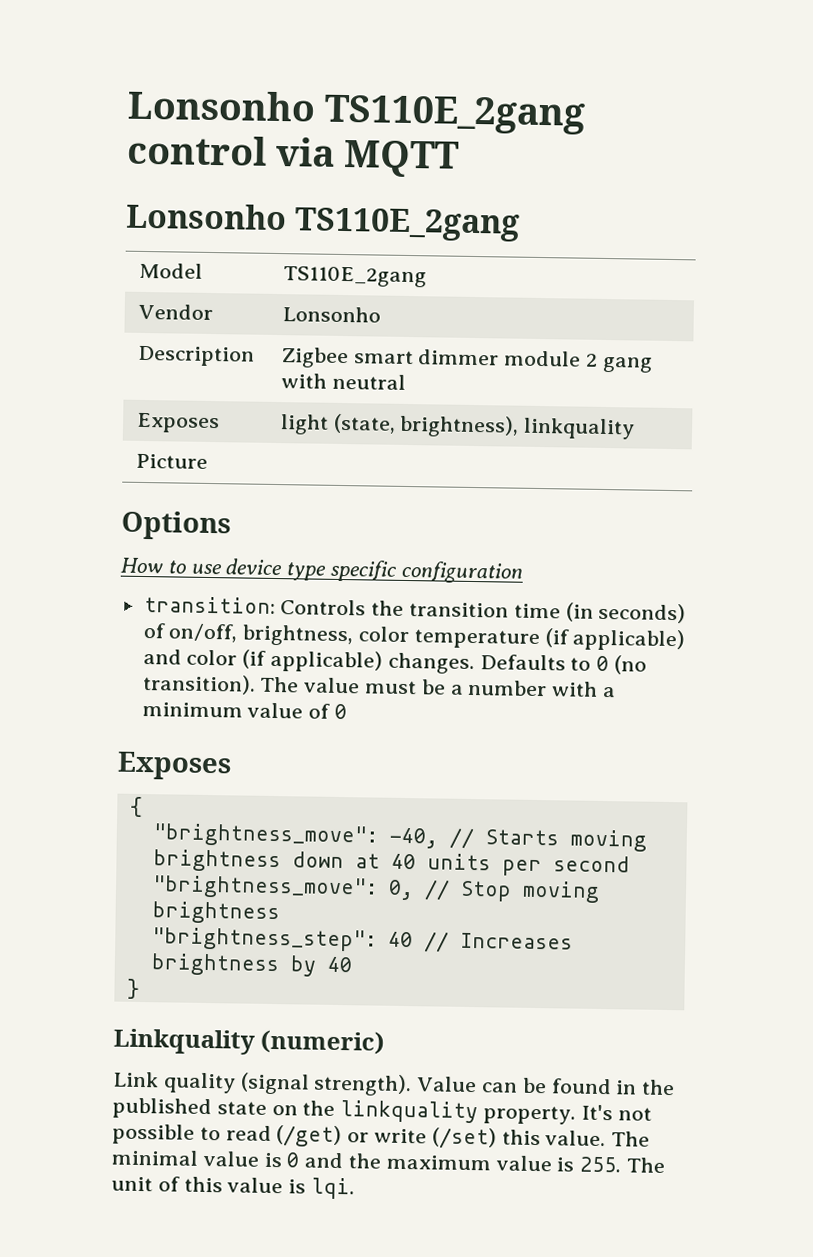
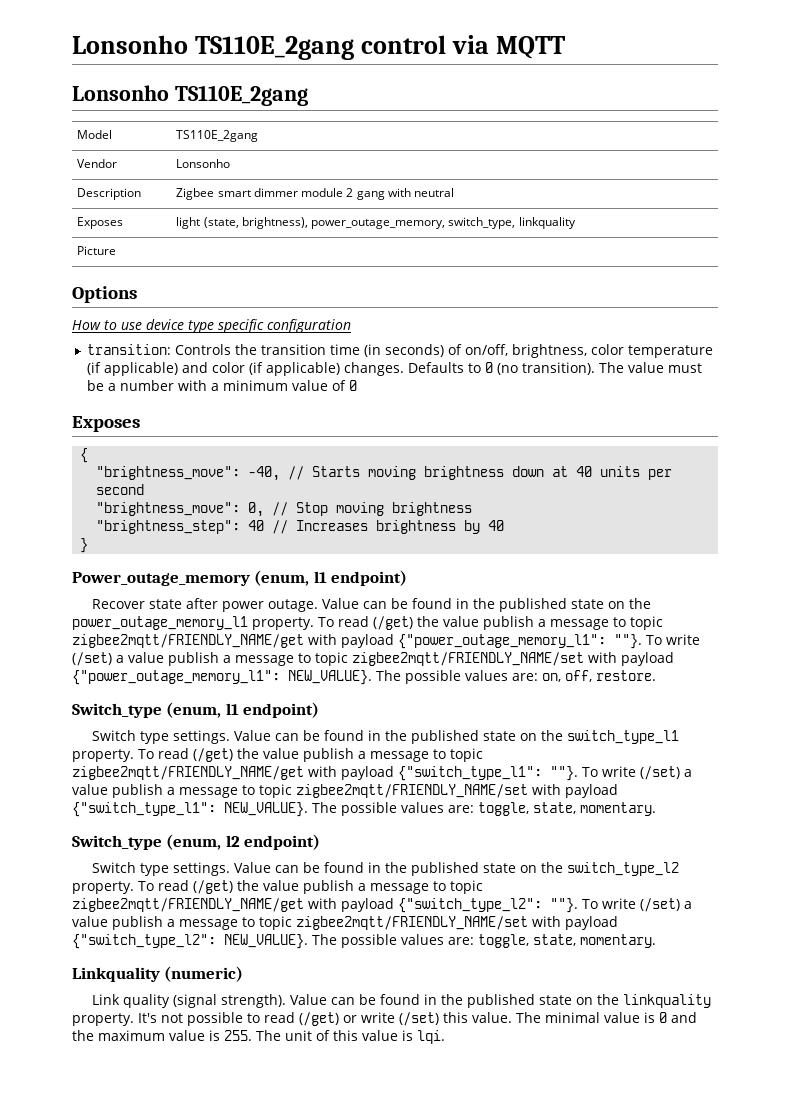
(520, 426) none -> [311,217,516,229] power_outage_memory, switch_type,
(140, 988) none -> [72,570,408,586] [91,598,651,612] [72,616,663,630] [72,634,700,649] [72,652,674,666] [72,670,656,685] [72,702,320,718] [91,730,679,744] [72,748,483,762] [72,766,692,781] [72,784,618,798] [72,802,656,817] [72,834,321,850] [91,862,679,876] [72,880,483,894] [72,898,692,913] [72,916,618,930] [72,934,656,949] // Power_outage_memory (enum, l1 endpoint) // Recover state after power outage. Value can be found in the published state on the power_outage_memory_l1 property. To read (/get) the value publish a message to topic zigbee2mqtt/FRIENDLY_NAME/get with payload {"power_outage_memory_l1": ""}. To write (/set) a value publish a message to topic zigbee2mqtt/FRIENDLY_NAME/set with payload {"power_outage_memory_l1": NEW_VALUE}. The possible values are: on, off, restore. // Switch_type (enum, l1 endpoint) // Switch type settings. Value can be found in the published state on the switch_type_l1 property. To read (/get) the value publish a message to topic zigbee2mqtt/FRIENDLY_NAME/get with payload {"switch_type_l1": ""}. To write (/set) a value publish a message to topic zigbee2mqtt/FRIENDLY_NAME/set with payload {"switch_type_l1": NEW_VALUE}. The possible values are: toggle, state, momentary. // Switch_type (enum, l2 endpoint) // Switch type settings. Value can be found in the published state on the switch_type_l2 property. To read (/get) the value publish a message to topic zigbee2mqtt/FRIENDLY_NAME/get with payload {"switch_type_l2": ""}. To write (/set) a value publish a message to topic zigbee2mqtt/FRIENDLY_NAME/set with payload {"switch_type_l2": NEW_VALUE}. The possible values are: toggle, state, momentary.

